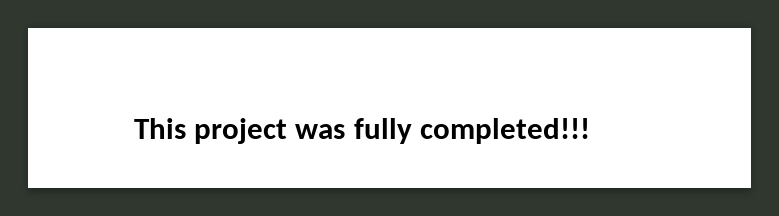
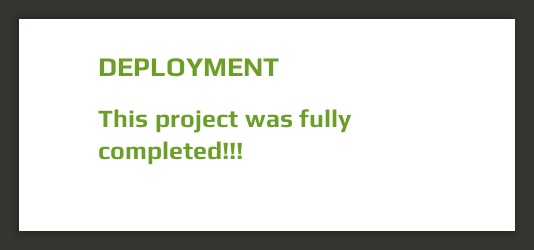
(134, 128) none -> [98,58,279,77] DEPLOYMENT //

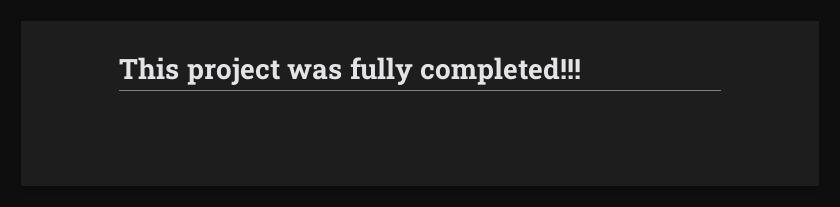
[98,58,279,77] DEPLOYMENT // -> (119, 68) none

